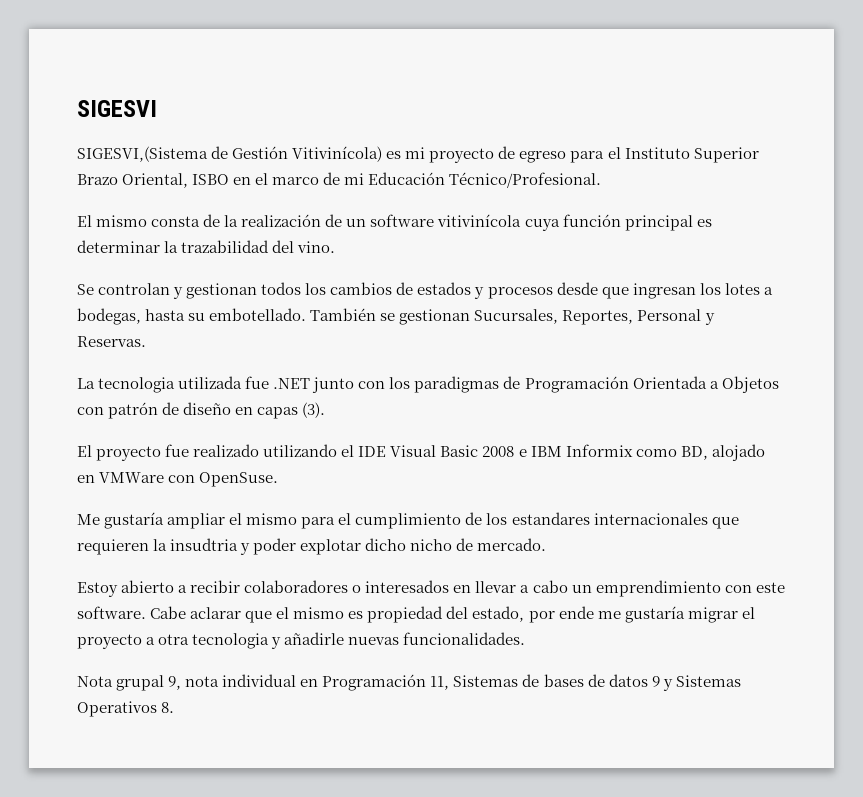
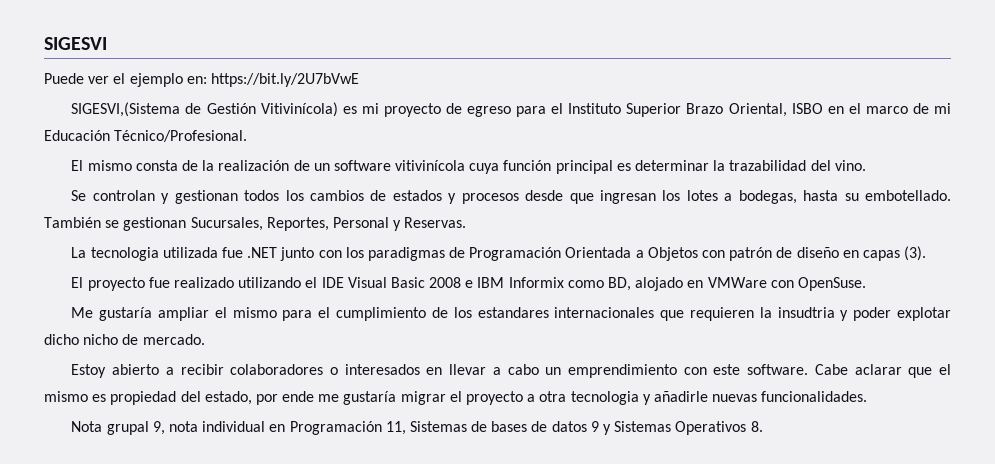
(157, 108) none -> [44,73,359,87] // Puede ver el ejemplo en: https://bit.ly/2U7bVwE

